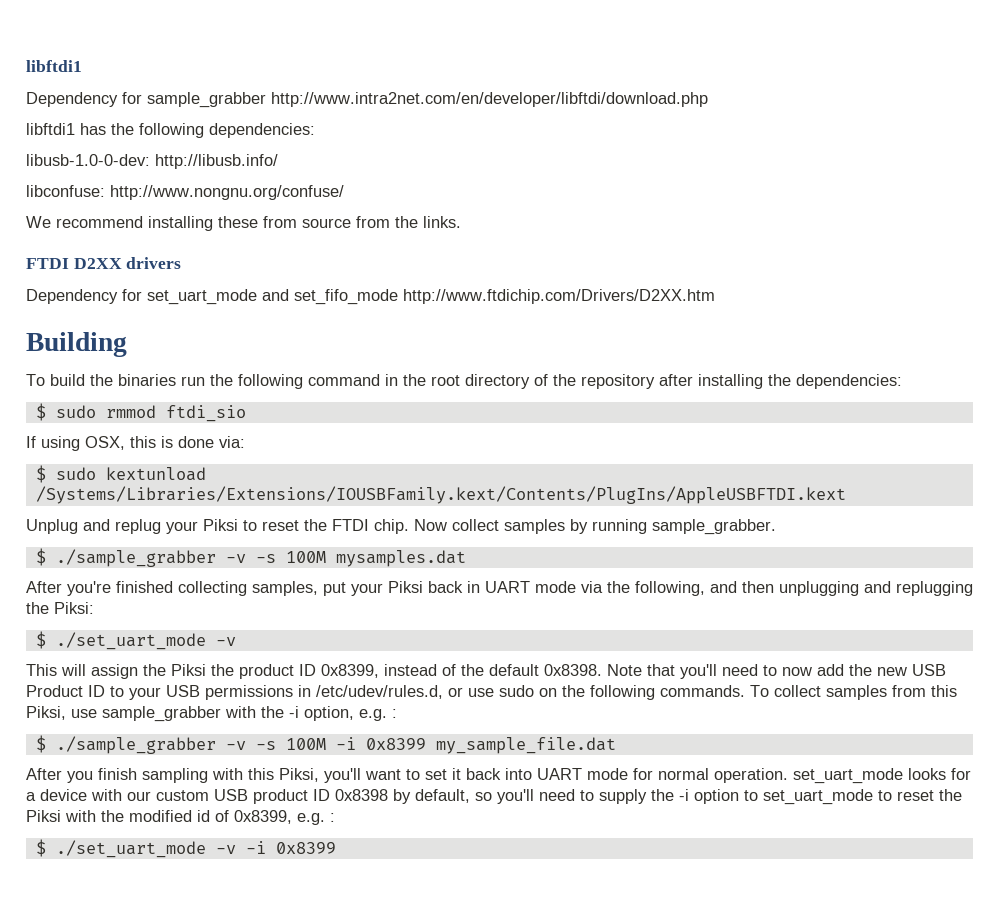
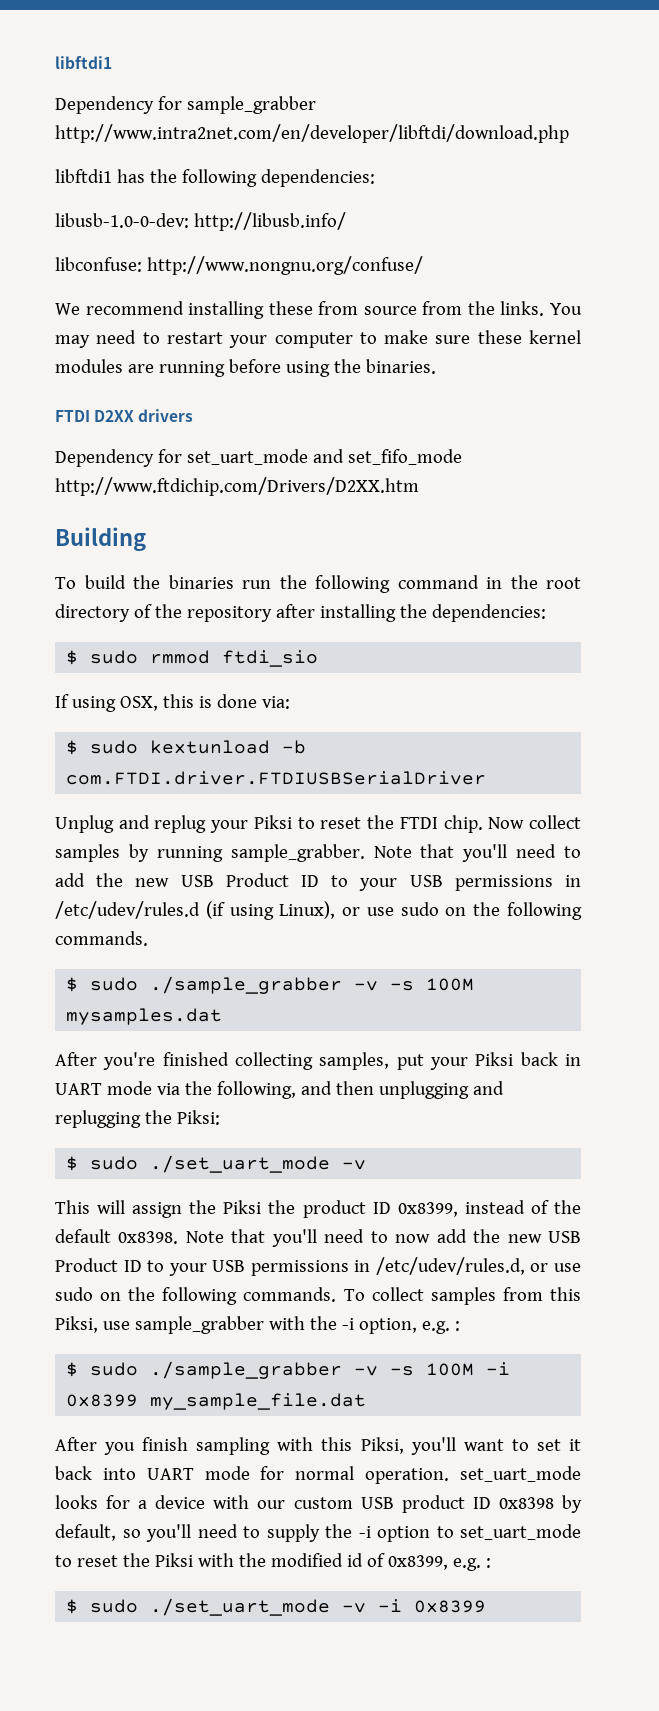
(461, 222) none -> [549,303,582,315] [55,330,581,348] [55,359,436,377] You may need to restart your computer to make sure these kernel modules are running before using the binaries.
[35,486,846,504] /Systems/Libraries/Extensions/IOUSBFamily.kext/Contents/PlugIns/AppleUSBFTDI.kext -> [282,740,307,754] [66,771,487,785] -b com.FTDI.driver.FTDIUSBSerialDriver
[35,548,46,566] // $ -> [373,844,581,862] [55,873,581,891] [55,901,582,920] [55,931,148,946] [66,977,139,992] Note that you'll need to add the new USB Product ID to your USB permissions in /etc/udev/rules.d (if using Linux), or use sudo on the following commands. // $ sudo
(46, 640) none -> [90,1156,139,1170] sudo
(46, 744) none -> [90,1362,139,1376] sudo
(46, 848) none -> [90,1599,139,1613] sudo

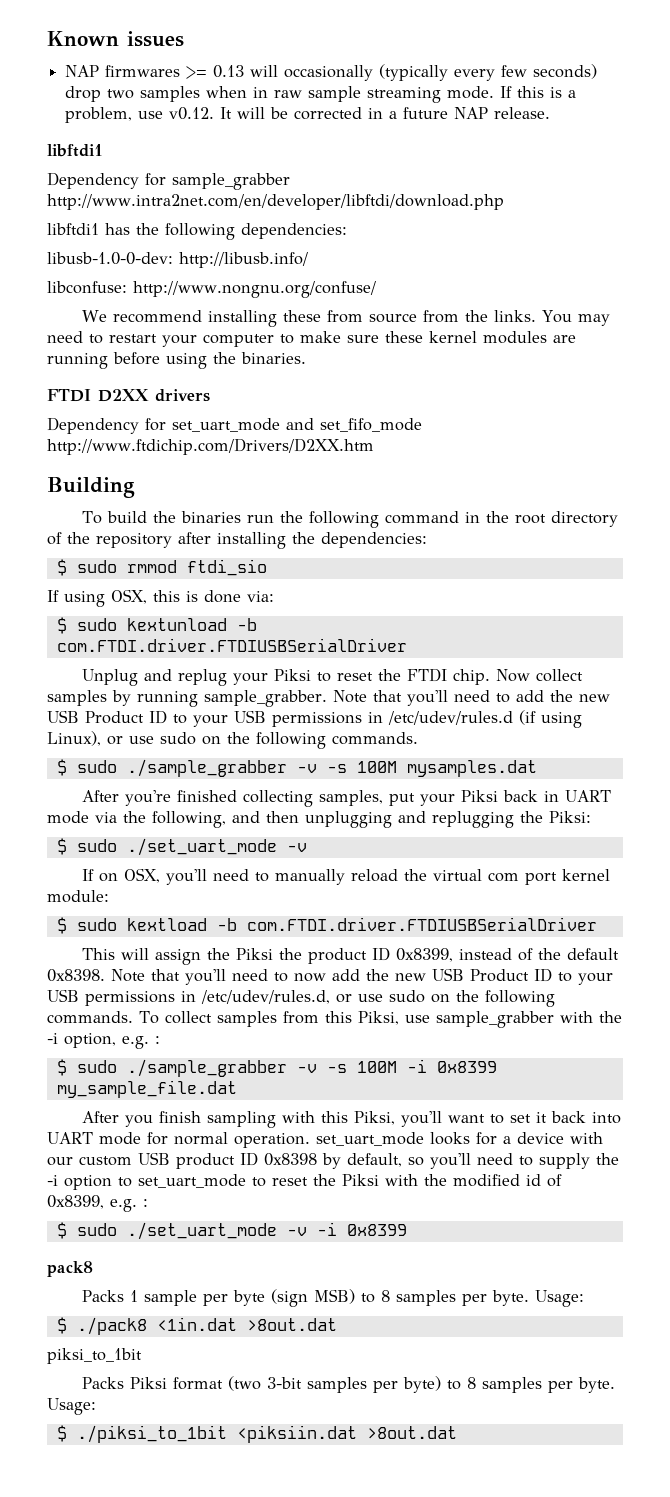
(55, 62) none -> [47,31,184,47] [65,64,598,81] [65,86,577,103] [65,107,551,123] Known issues // NAP firmwares >= 0.13 will occasionally (typically every few seconds) drop two samples when in raw sample streaming mode. If this is a problem, use v0.12. It will be corrected in a future NAP release. //
(367, 1165) none -> [82,868,611,885] [47,890,109,903] [56,917,597,934] // If on OSX, you'll need to manually reload the virtual com port kernel module: // $ sudo kextload -b com.FTDI.driver.FTDIUSBSerialDriver
(487, 1606) none -> [47,1261,93,1277] [82,1289,585,1307] [56,1317,337,1335] [47,1348,142,1364] [82,1376,616,1393] [47,1398,96,1415] [56,1425,457,1443] // pack8 // Packs 1 sample per byte (sign MSB) to 8 samples per byte. Usage: // $ ./pack8 <1in.dat >8out.dat // piksi_to_1bit // Packs Piksi format (two 3-bit samples per byte) to 8 samples per byte. Usage: // $ ./piksi_to_1bit <piksiin.dat >8out.dat

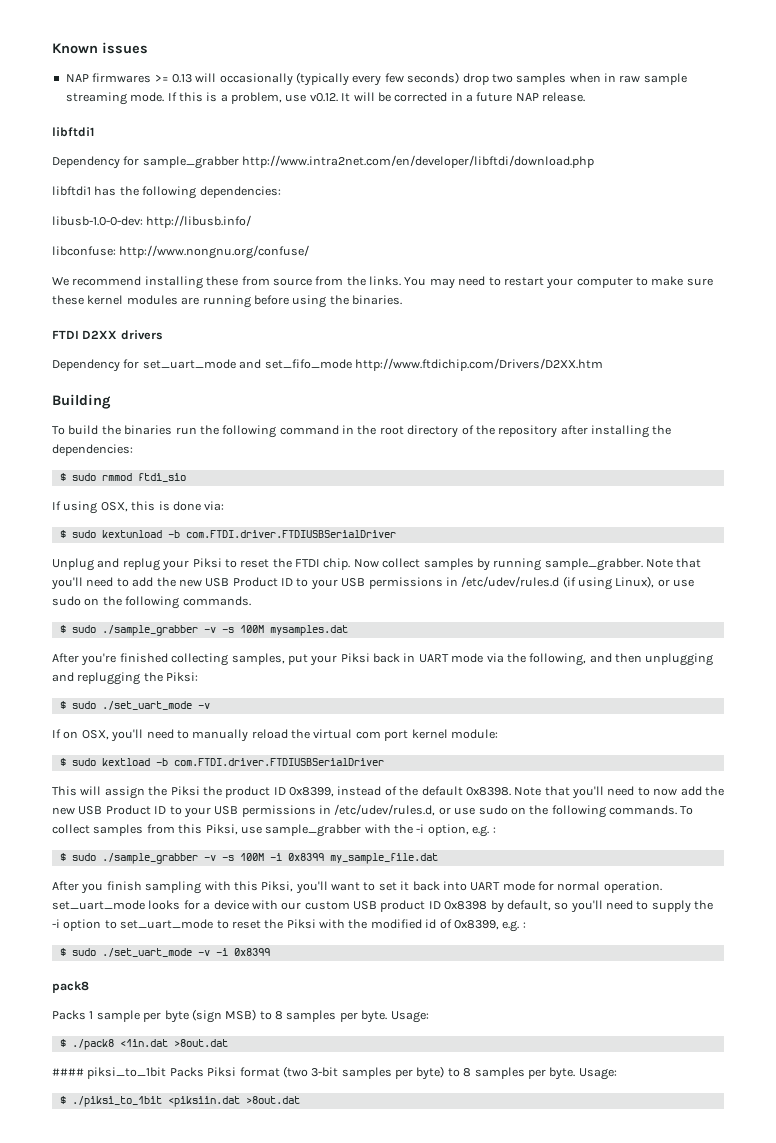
(337, 1324) none -> [52,1068,84,1076] ####
(142, 1356) // -> (167, 1073) none

